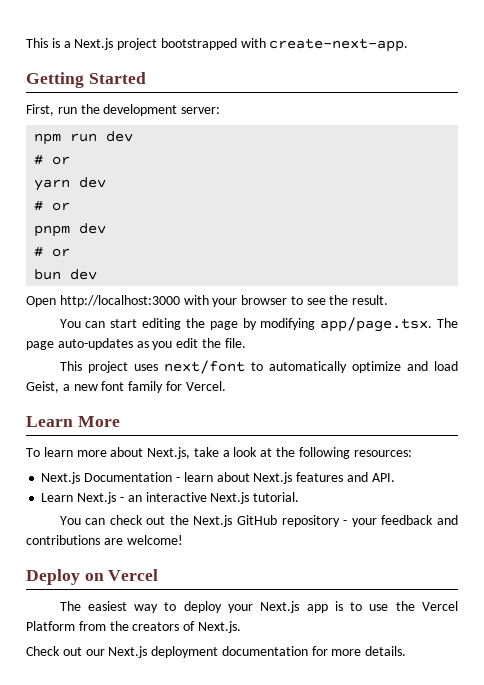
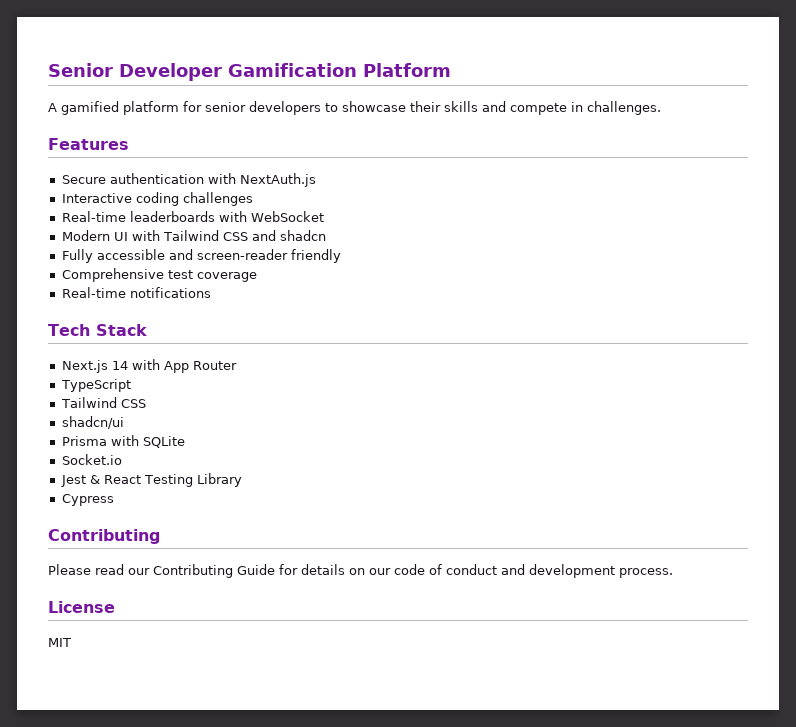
[26,38,409,52] [26,72,146,88] [26,104,221,116] [34,131,134,145] [34,154,71,165] [34,177,107,191] [34,200,71,211] [34,223,107,237] [34,246,71,257] [34,269,98,280] [26,295,389,307] [59,317,459,332] [26,338,246,350] [59,360,458,374] [26,381,226,393] [26,416,120,427] [26,447,412,459] [41,472,395,484] [41,492,300,504] [59,515,458,527] [26,535,183,545] [26,569,159,585] [59,601,459,613] [26,621,241,633] [26,646,407,658] This is a Next.js project bootstrapped with create-next-app. // Getting Started // First, run the development server: // npm run dev // # or // yarn dev // # or // pnpm dev // # or // bun dev // Open http://localhost:3000 with your browser to see the result. // You can start editing the page by modifying app/page.tsx. The page auto-updates as you edit the file. // This project uses next/font to automatically optimize and load Geist, a new font family for Vercel. // Learn More // To learn more about Next.js, take a look at the following resources: // Next.js Documentation - learn about Next.js features and API. // Learn Next.js - an interactive Next.js tutorial. // You can check out the Next.js GitHub repository - your feedback and contributions are welcome! // Deploy on Vercel // The easiest way to deploy your Next.js app is to use the Vercel Platform from the creators of Next.js. // Check out our Next.js deployment documentation for more details. -> [48,63,451,81] [48,101,661,115] [48,138,129,150] [61,173,316,187] [61,192,253,206] [61,211,324,222] [61,230,326,241] [61,249,341,263] [61,268,257,282] [61,287,211,298] [48,324,147,336] [61,359,237,373] [60,379,131,392] [60,397,146,408] [61,416,124,429] [61,435,185,448] [61,454,122,465] [60,473,242,487] [61,494,114,506] [48,529,160,544] [48,564,673,578] [48,601,115,613] [48,638,71,647] Senior Developer Gamification Platform // A gamified platform for senior developers to showcase their skills and compete in challenges. // Features // Secure authentication with NextAuth.js // Interactive coding challenges // Real-time leaderboards with WebSocket // Modern UI with Tailwind CSS and shadcn // Fully accessible and screen-reader friendly // Comprehensive test coverage // Real-time notifications // Tech Stack // Next.js 14 with App Router // TypeScript // Tailwind CSS // shadcn/ui // Prisma with SQLite // Socket.io // Jest & React Testing Library // Cypress // Contributing // Please read our Contributing Guide for details on our code of conduct and development process. // License // MIT

